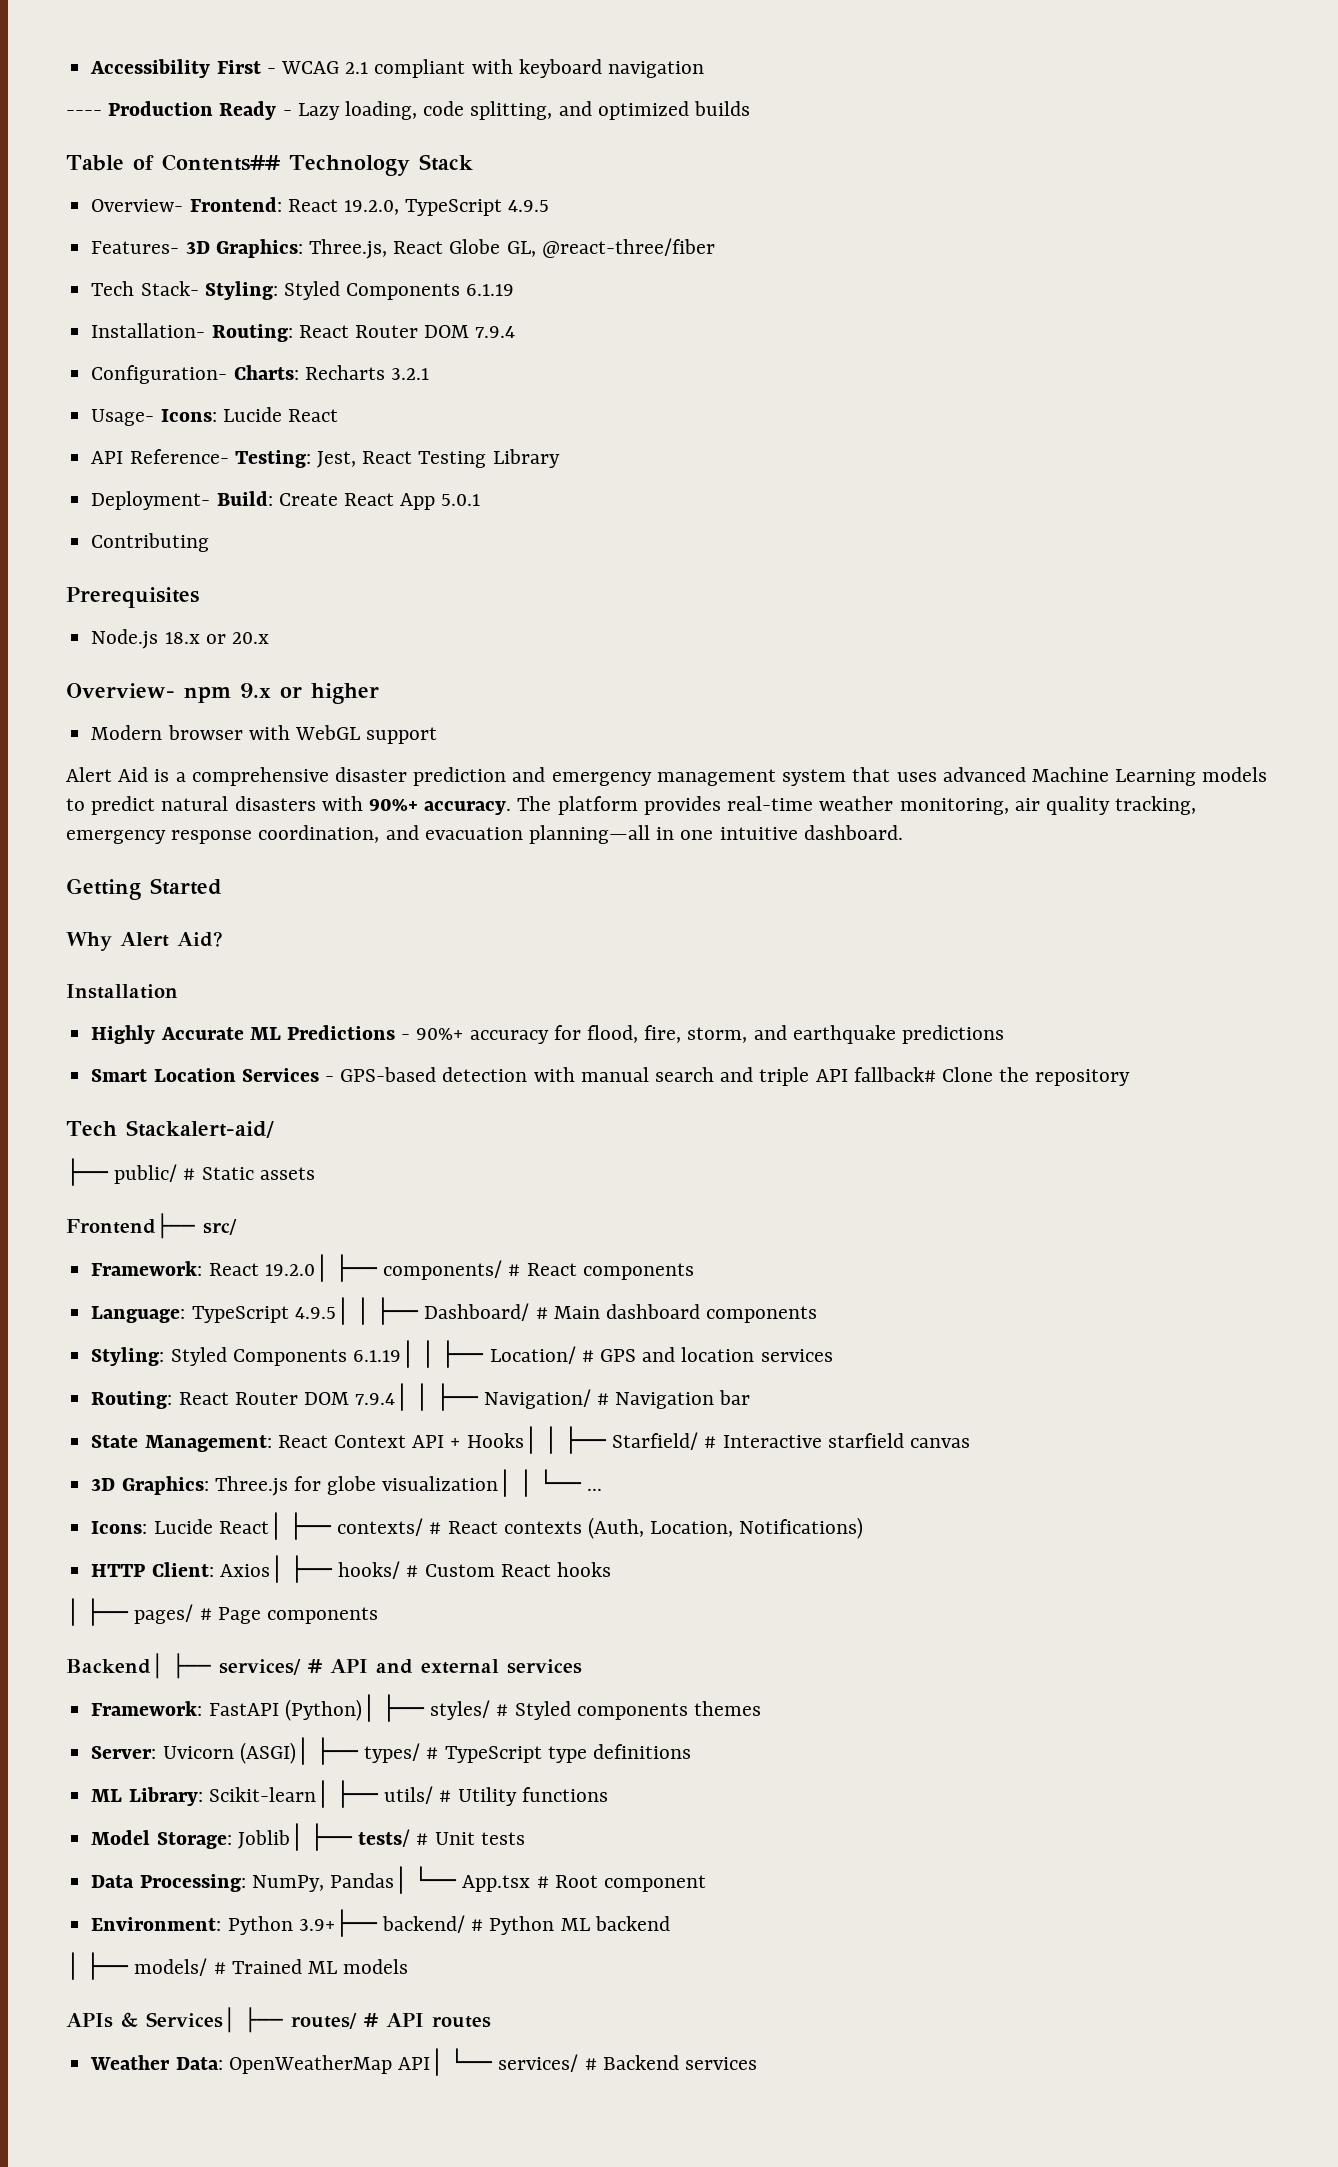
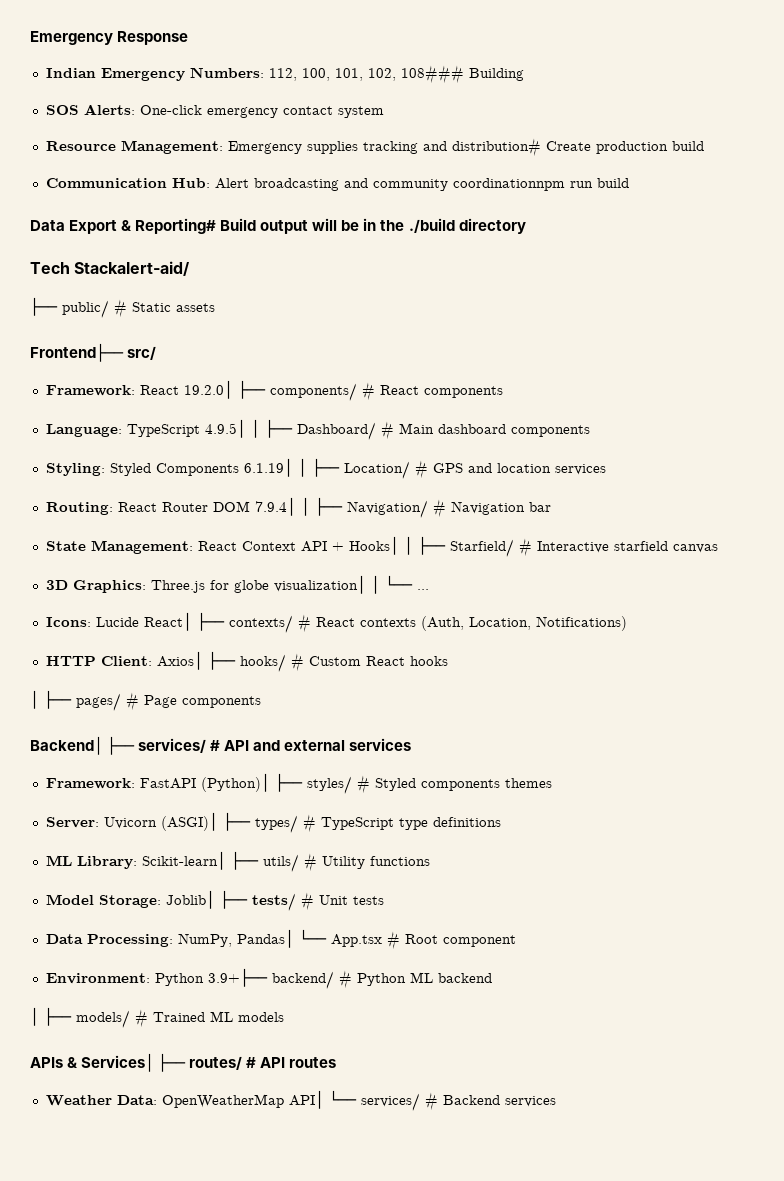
[90,59,704,78] [66,101,751,120] [66,154,473,176] [91,197,550,216] [91,238,715,259] [91,281,515,300] [91,323,516,342] [91,365,429,384] [91,407,338,426] [91,449,560,468] [91,491,481,510] [91,533,210,552] [66,587,199,608] [91,629,269,649] [66,683,379,704] [91,725,438,744] [66,767,1268,786] [66,796,1197,815] [66,825,903,844] [66,878,222,900] [66,931,223,951] [66,984,178,999] [91,1025,1005,1044] [91,1067,1131,1086] Accessibility First - WCAG 2.1 compliant with keyboard navigation // ---- Production Ready - Lazy loading, code splitting, and optimized builds // Table of Contents## Technology Stack // Overview- Frontend: React 19.2.0, TypeScript 4.9.5 // Features- 3D Graphics: Three.js, React Globe GL, @react-three/fiber // Tech Stack- Styling: Styled Components 6.1.19 // Installation- Routing: React Router DOM 7.9.4 // Configuration- Charts: Recharts 3.2.1 // Usage- Icons: Lucide React // API Reference- Testing: Jest, React Testing Library // Deployment- Build: Create React App 5.0.1 // Contributing // Prerequisites // Node.js 18.x or 20.x // Overview- npm 9.x or higher // Modern browser with WebGL support // Alert Aid is a comprehensive disaster prediction and emergency management system that uses advanced Machine Learning models to predict natural disasters with 90%+ accuracy. The platform provides real-time weather monitoring, air quality tracking, emergency response coordination, and evacuation planning—all in one intuitive dashboard. // Getting Started // Why Alert Aid? // Installation // Highly Accurate ML Predictions - 90%+ accuracy for flood, fire, storm, and earthquake predictions // Smart Location Services - GPS-based detection with manual search and triple API fallback# Clone the repository -> [30,31,189,45] [45,65,524,84] [45,104,384,118] [45,138,704,157] [45,178,629,191] [30,218,526,234] Emergency Response // Indian Emergency Numbers: 112, 100, 101, 102, 108### Building // SOS Alerts: One-click emergency contact system // Resource Management: Emergency supplies tracking and distribution# Create production build // Communication Hub: Alert broadcasting and community coordinationnpm run build // Data Export & Reporting# Build output will be in the ./build directory

